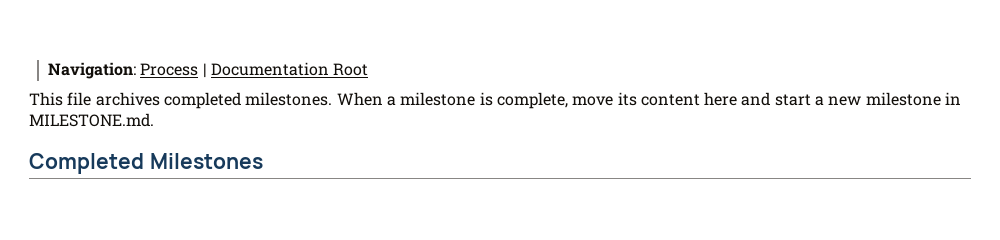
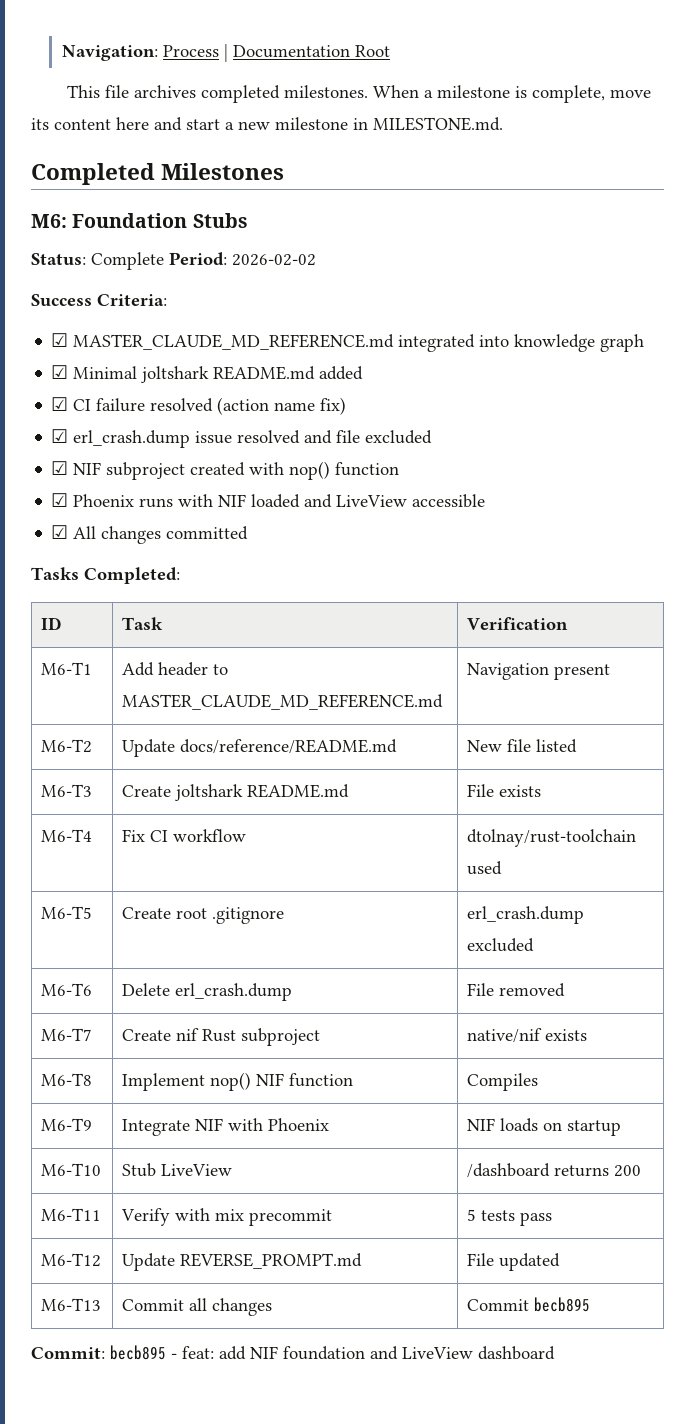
(263, 161) none -> [31,213,248,228] [31,252,316,270] [31,294,167,307] [51,333,645,352] [51,365,364,383] [51,397,347,415] [51,429,433,448] [51,461,400,480] [51,493,486,508] [51,525,249,544] [31,567,180,584] [41,617,63,630] [122,617,164,630] [467,617,569,630] [41,662,93,675] [122,662,229,676] [122,694,444,710] [467,663,611,680] [41,739,93,753] [122,739,398,757] [467,739,578,753] [41,784,93,797] [122,784,350,801] [467,784,542,797] [41,829,93,842] [122,829,247,842] [467,829,637,847] [467,861,503,875] [41,906,93,919] [122,907,285,924] [467,906,585,924] [467,938,535,952] [41,983,93,996] [122,983,293,1001] [467,983,566,997] [41,1028,93,1041] [122,1028,321,1046] [467,1028,588,1043] [41,1073,93,1086] [122,1072,354,1091] [467,1073,539,1091] [41,1118,93,1131] [122,1118,330,1136] [467,1118,622,1136] [41,1163,102,1176] [122,1163,233,1177] [467,1163,642,1178] [41,1208,102,1221] [121,1208,333,1226] [467,1209,553,1226] [41,1253,102,1267] [122,1253,363,1271] [467,1253,561,1271] [41,1298,102,1311] [122,1298,273,1316] [467,1297,591,1312] [31,1345,555,1360] // M6: Foundation Stubs // Status: Complete Period: 2026-02-02 // Success Criteria: // ☑ MASTER_CLAUDE_MD_REFERENCE.md integrated into knowledge graph // ☑ Minimal joltshark README.md added // ☑ CI failure resolved (action name fix) // ☑ erl_crash.dump issue resolved and file excluded // ☑ NIF subproject created with nop() function // ☑ Phoenix runs with NIF loaded and LiveView accessible // ☑ All changes committed // Tasks Completed: // ID | Task | Verification // M6-T1 | Add header to MASTER_CLAUDE_MD_REFERENCE.md | Navigation present // M6-T2 | Update docs/reference/README.md | New file listed // M6-T3 | Create joltshark README.md | File exists // M6-T4 | Fix CI workflow | dtolnay/rust-toolchain used // M6-T5 | Create root .gitignore | erl_crash.dump excluded // M6-T6 | Delete erl_crash.dump | File removed // M6-T7 | Create nif Rust subproject | native/nif exists // M6-T8 | Implement nop() NIF function | Compiles // M6-T9 | Integrate NIF with Phoenix | NIF loads on startup // M6-T10 | Stub LiveView | /dashboard returns 200 // M6-T11 | Verify with mix precommit | 5 tests pass // M6-T12 | Update REVERSE_PROMPT.md | File updated // M6-T13 | Commit all changes | Commit becb895 // Commit: becb895 - feat: add NIF foundation and LiveView dashboard

